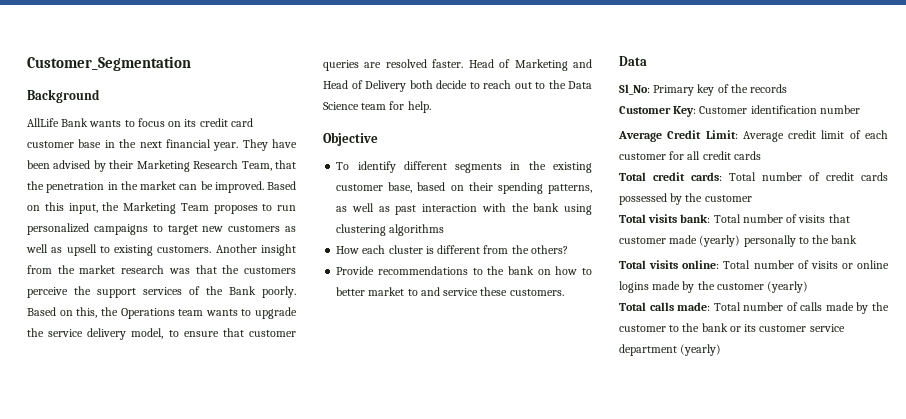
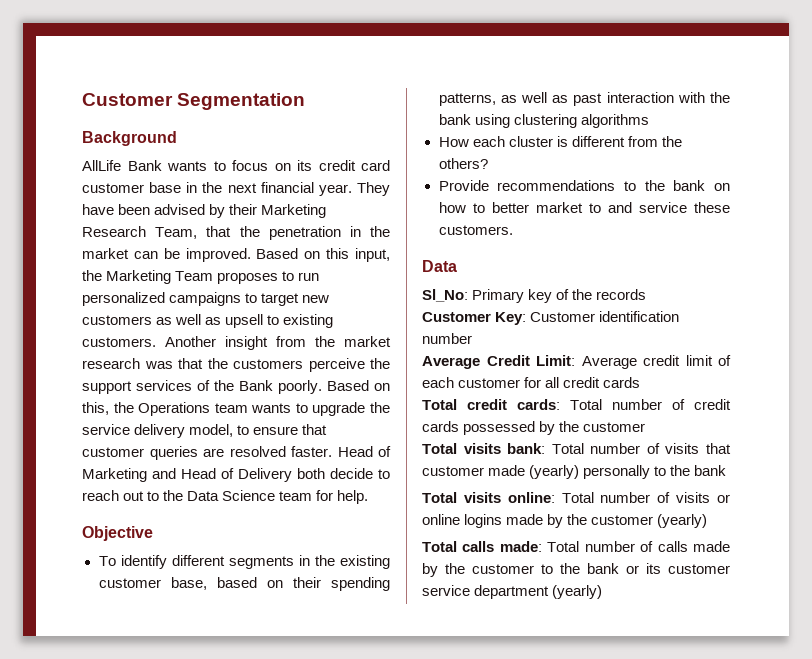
[27,56,191,71] Customer_Segmentation -> [82,93,306,110] Customer Segmentation

